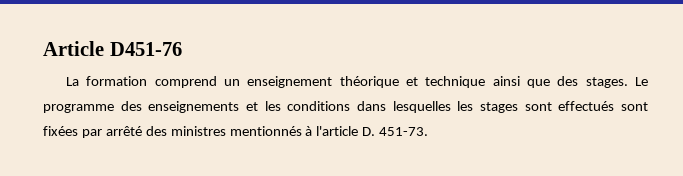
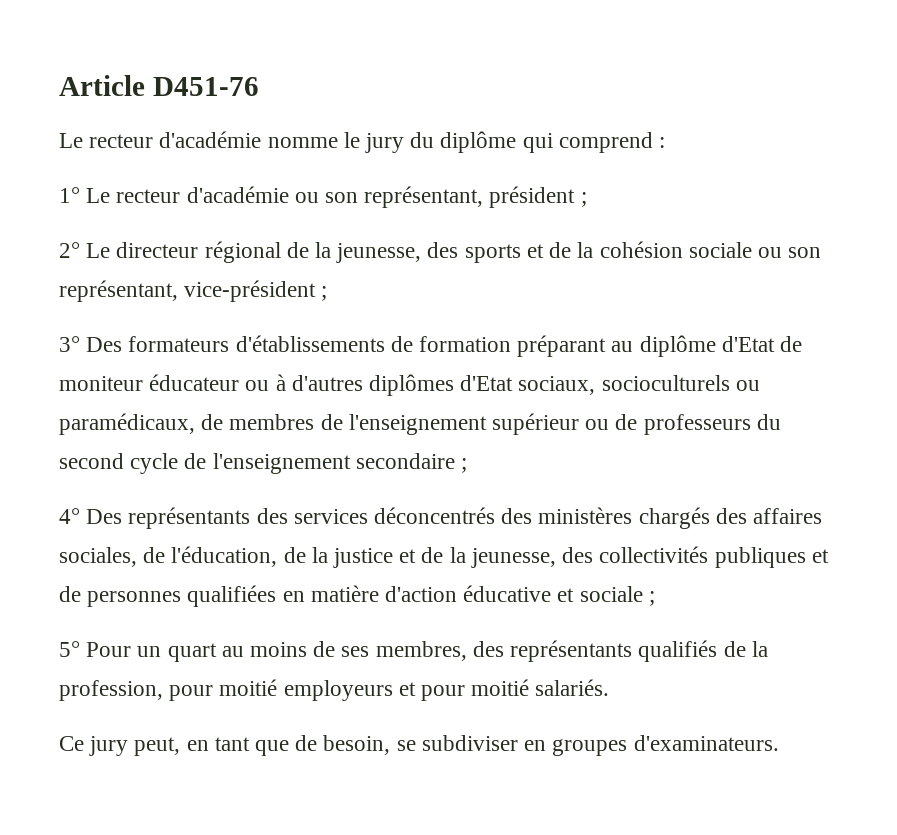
[65,76,648,88] [43,101,648,113] [43,126,429,138] La formation comprend un enseignement théorique et technique ainsi que des stages. Le programme des enseignements et les conditions dans lesquelles les stages sont effectués sont fixées par arrêté des ministres mentionnés à l'article D. 451-73. -> [59,131,666,153] [59,186,587,208] [59,241,822,263] [59,280,328,302] [59,335,803,357] [59,374,760,396] [59,413,781,435] [59,453,468,474] [59,507,823,529] [59,546,829,568] [59,585,655,607] [59,640,768,662] [59,679,610,701] [59,735,779,756] Le recteur d'académie nomme le jury du diplôme qui comprend : // 1° Le recteur d'académie ou son représentant, président ; // 2° Le directeur régional de la jeunesse, des sports et de la cohésion sociale ou son représentant, vice-président ; // 3° Des formateurs d'établissements de formation préparant au diplôme d'Etat de moniteur éducateur ou à d'autres diplômes d'Etat sociaux, socioculturels ou paramédicaux, de membres de l'enseignement supérieur ou de professeurs du second cycle de l'enseignement secondaire ; // 4° Des représentants des services déconcentrés des ministères chargés des affaires sociales, de l'éducation, de la justice et de la jeunesse, des collectivités publiques et de personnes qualifiées en matière d'action éducative et sociale ; // 5° Pour un quart au moins de ses membres, des représentants qualifiés de la profession, pour moitié employeurs et pour moitié salariés. // Ce jury peut, en tant que de besoin, se subdiviser en groupes d'examinateurs.

